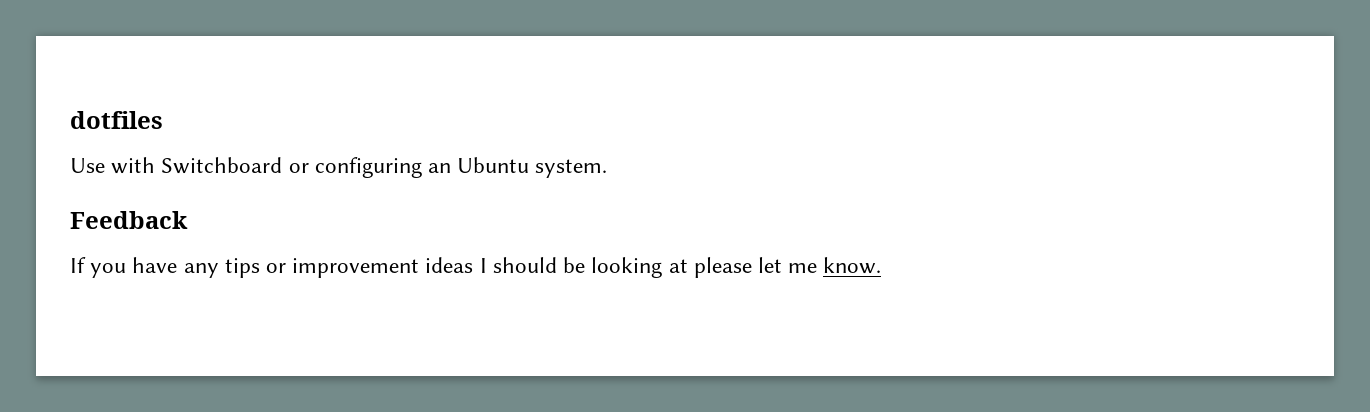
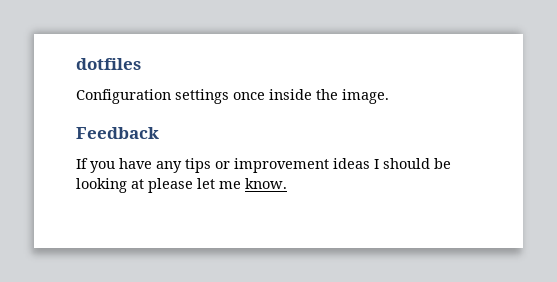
[70,157,608,178] Use with Switchboard or configuring an Ubuntu system. -> [76,89,389,104] Configuration settings once inside the image.

